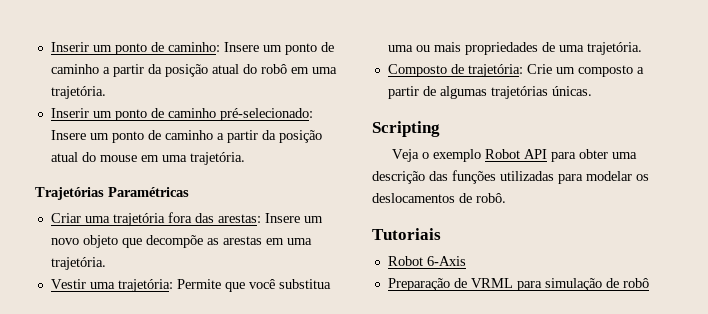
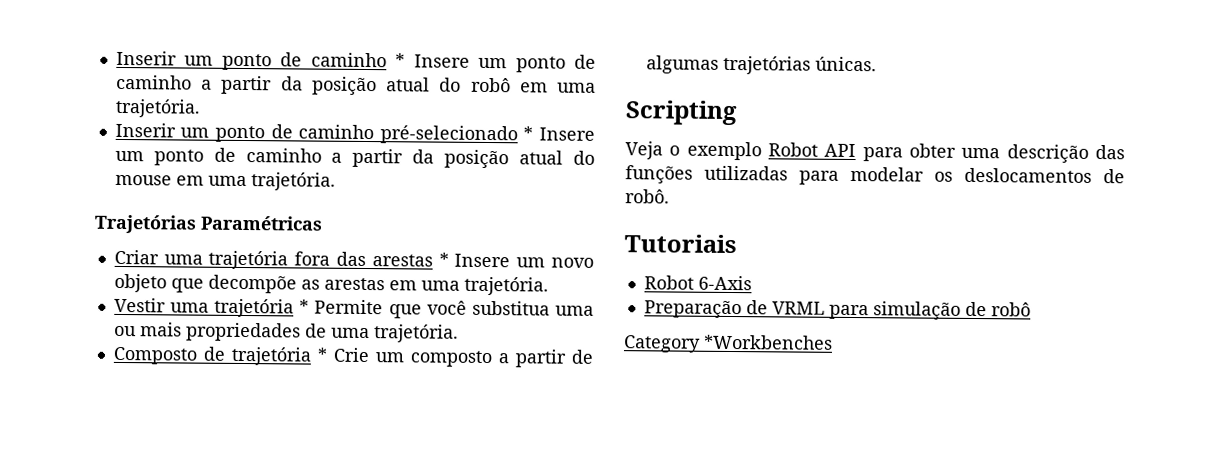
[50,42,220,55] Inserir um ponto de caminho: -> [115,50,406,71] Inserir um ponto de caminho *
[219,108,313,121] pré-selecionado: -> [379,125,534,145] pré-selecionado *
[217,214,261,223] arestas: -> [371,252,449,267] arestas *
[117,279,173,292] trajetória: -> [214,298,310,318] trajetória *
[467,64,523,77] trajetória: -> [230,346,328,366] trajetória *
(649, 283) none -> [623,334,833,353] // Category *Workbenches

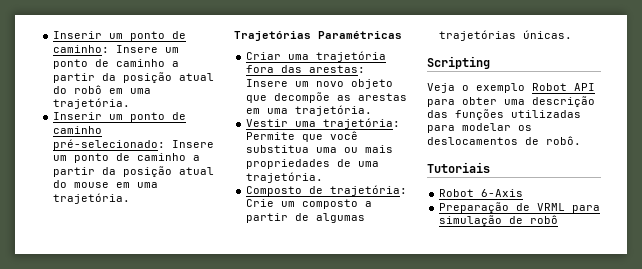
[115,50,406,71] Inserir um ponto de caminho * -> [53,31,187,41] [53,45,110,53] Inserir um ponto de caminho:
[379,125,534,145] pré-selecionado * -> [53,139,166,150] pré-selecionado:
[371,252,449,267] arestas * -> [309,65,366,73] arestas:
[214,298,310,318] trajetória * -> [323,118,401,129] trajetória:
[230,346,328,366] trajetória * -> [330,185,408,196] trajetória:
[623,334,833,353] // Category *Workbenches -> (559, 219) none

